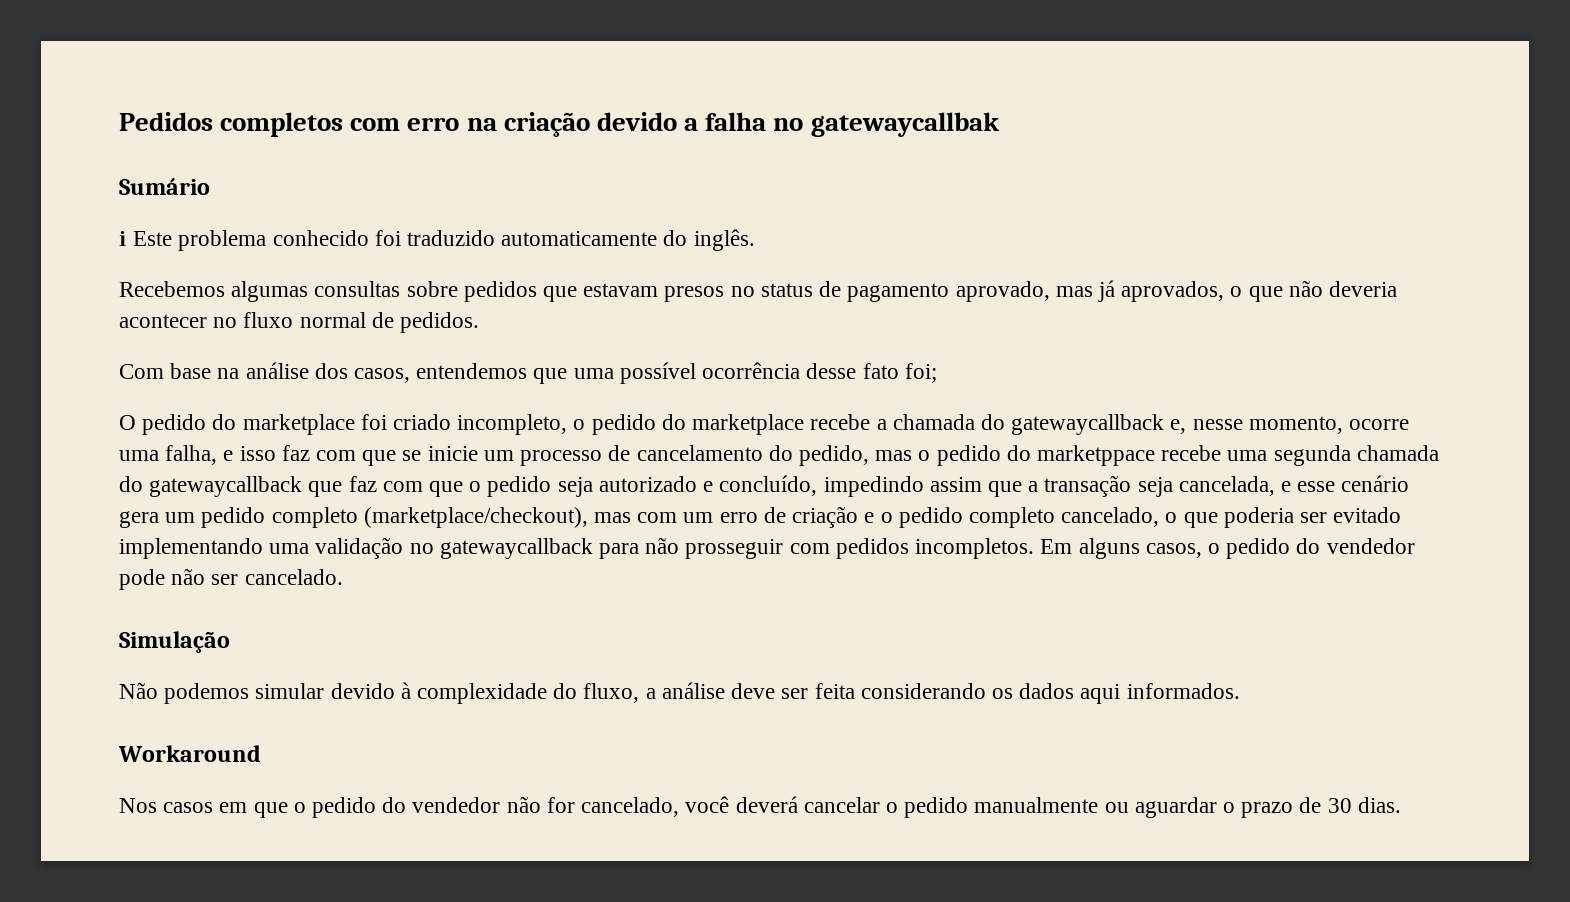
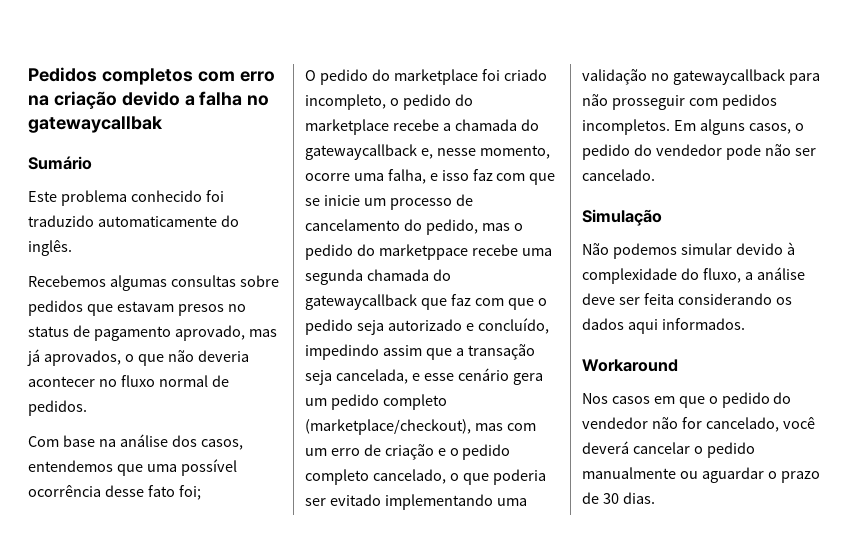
[119,231,127,246] ℹ -> (92, 163) none

